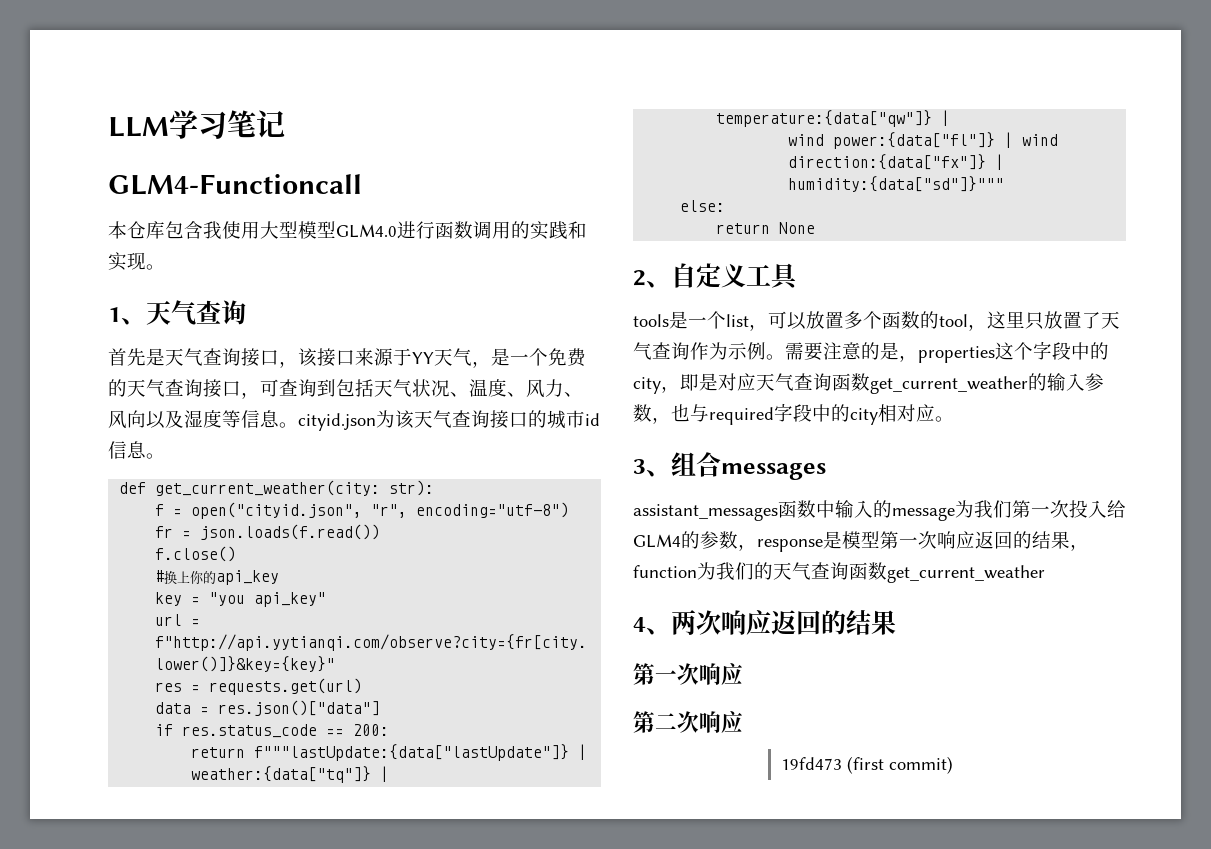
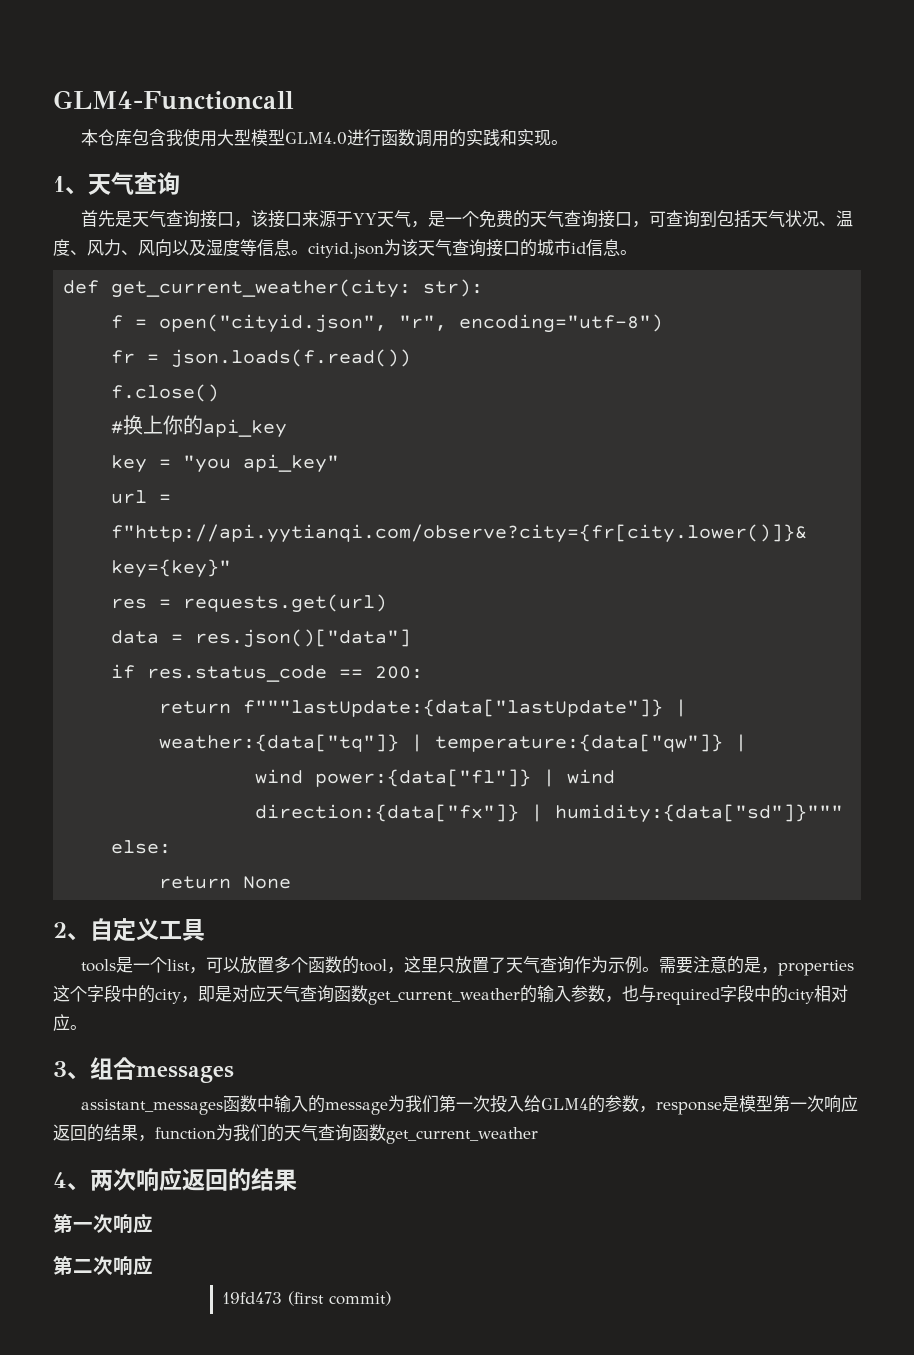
[108,110,285,139] LLM学习笔记 // -> (53, 100) none

